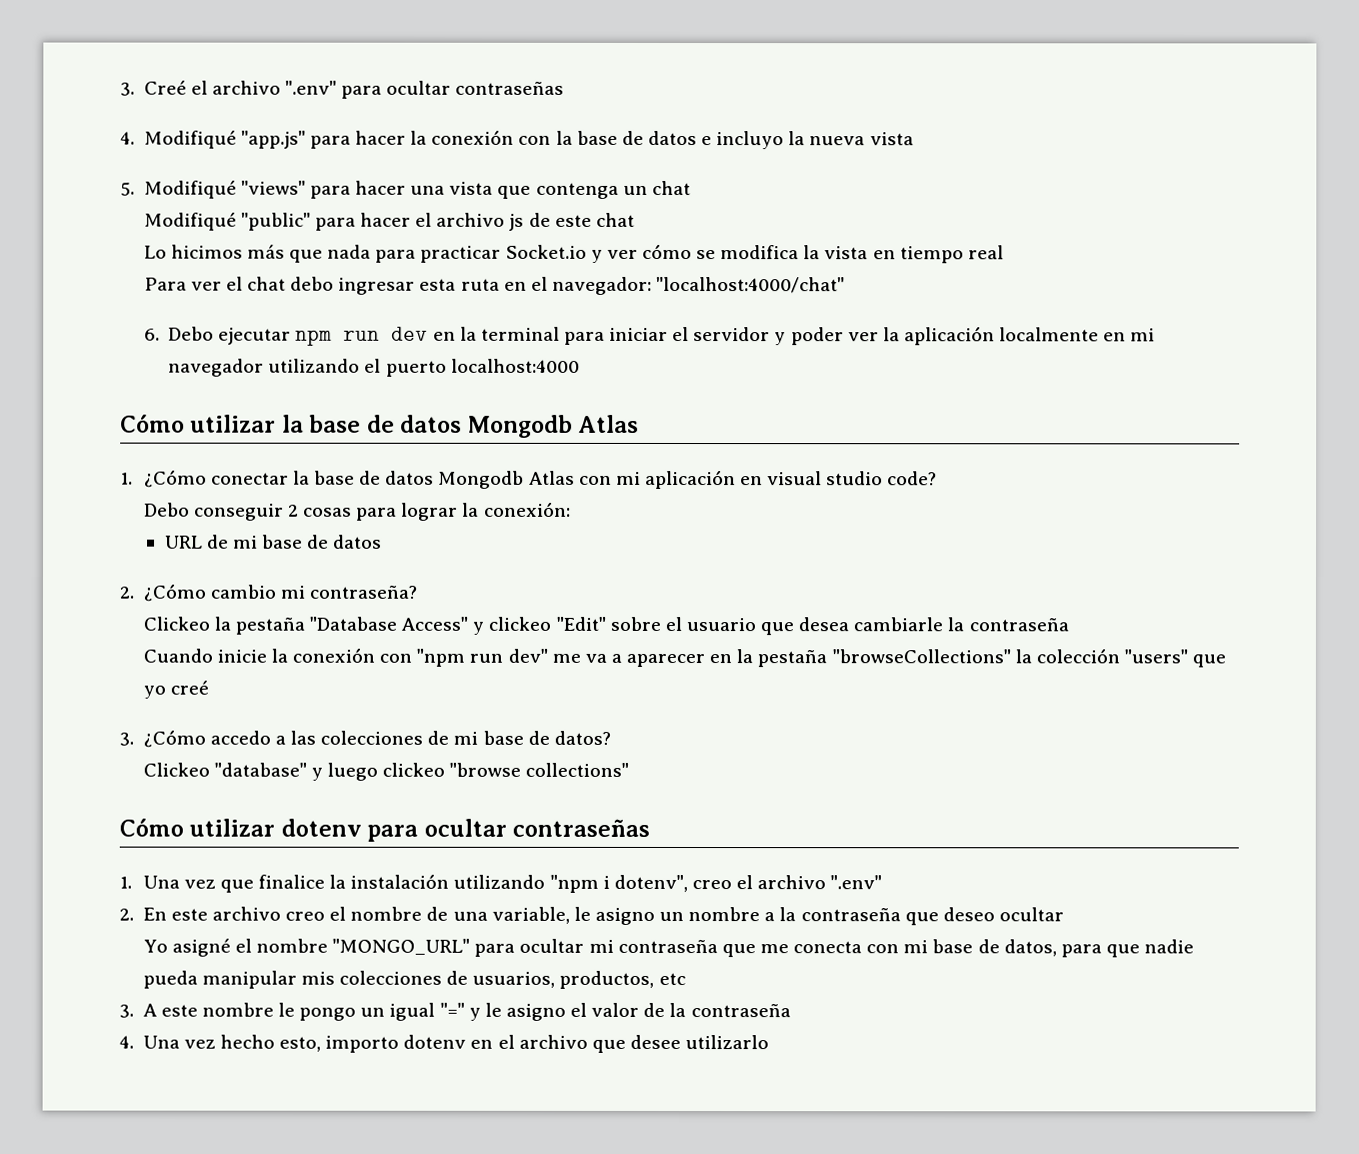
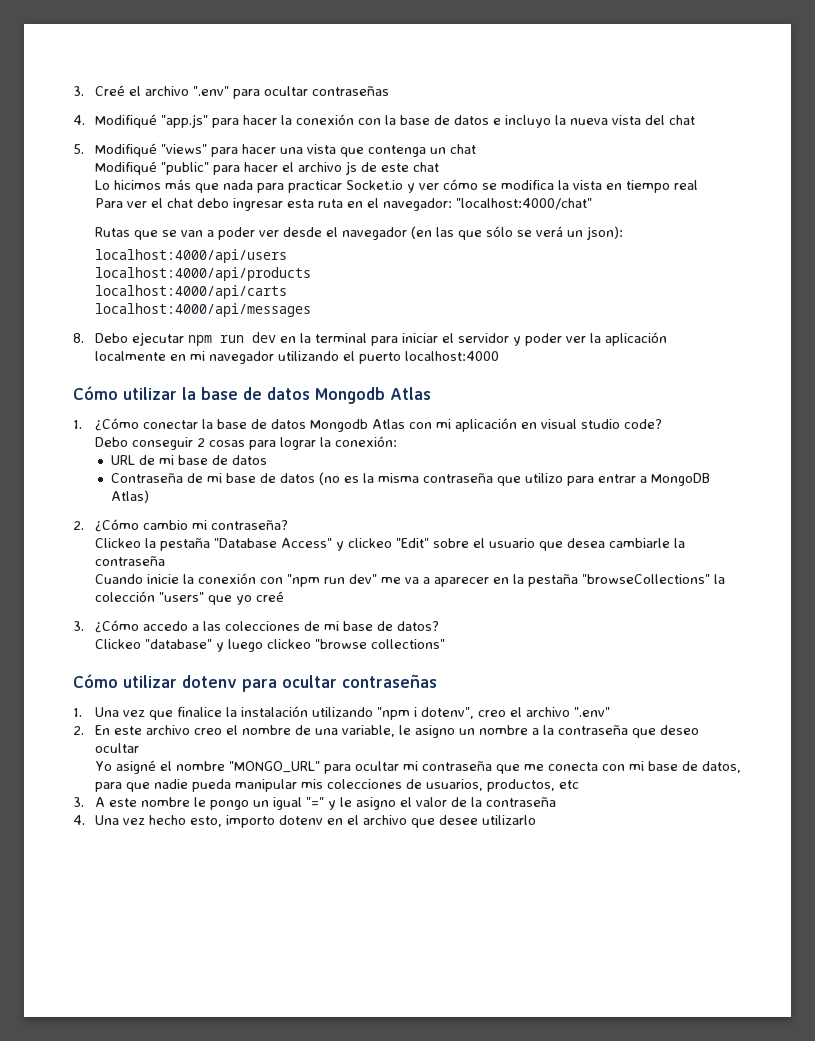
(914, 139) none -> [645,115,696,125] del chat
[143,328,160,341] 6. -> [95,226,624,240] [95,249,288,263] [95,267,312,281] [95,285,288,299] [95,303,312,317] [73,333,84,343] Rutas que se van a poder ver desde el navegador (en las que sólo se verá un json): // localhost:4000/api/users // localhost:4000/api/products // localhost:4000/api/carts // localhost:4000/api/messages // 8.
(383, 541) none -> [111,472,711,486] [111,490,150,503] // Contraseña de mi base de datos (no es la misma contraseña que utilizo para entrar a MongoDB Atlas)

